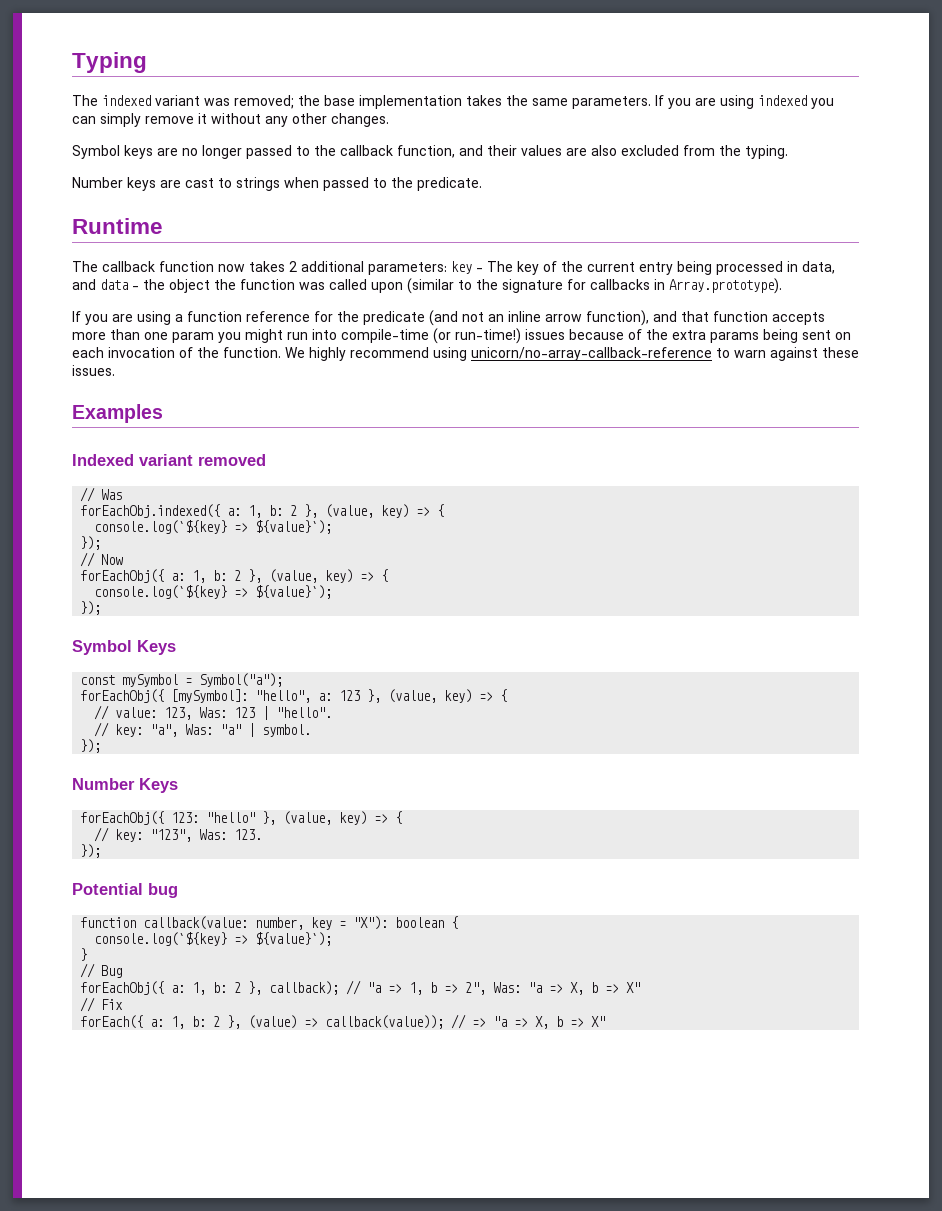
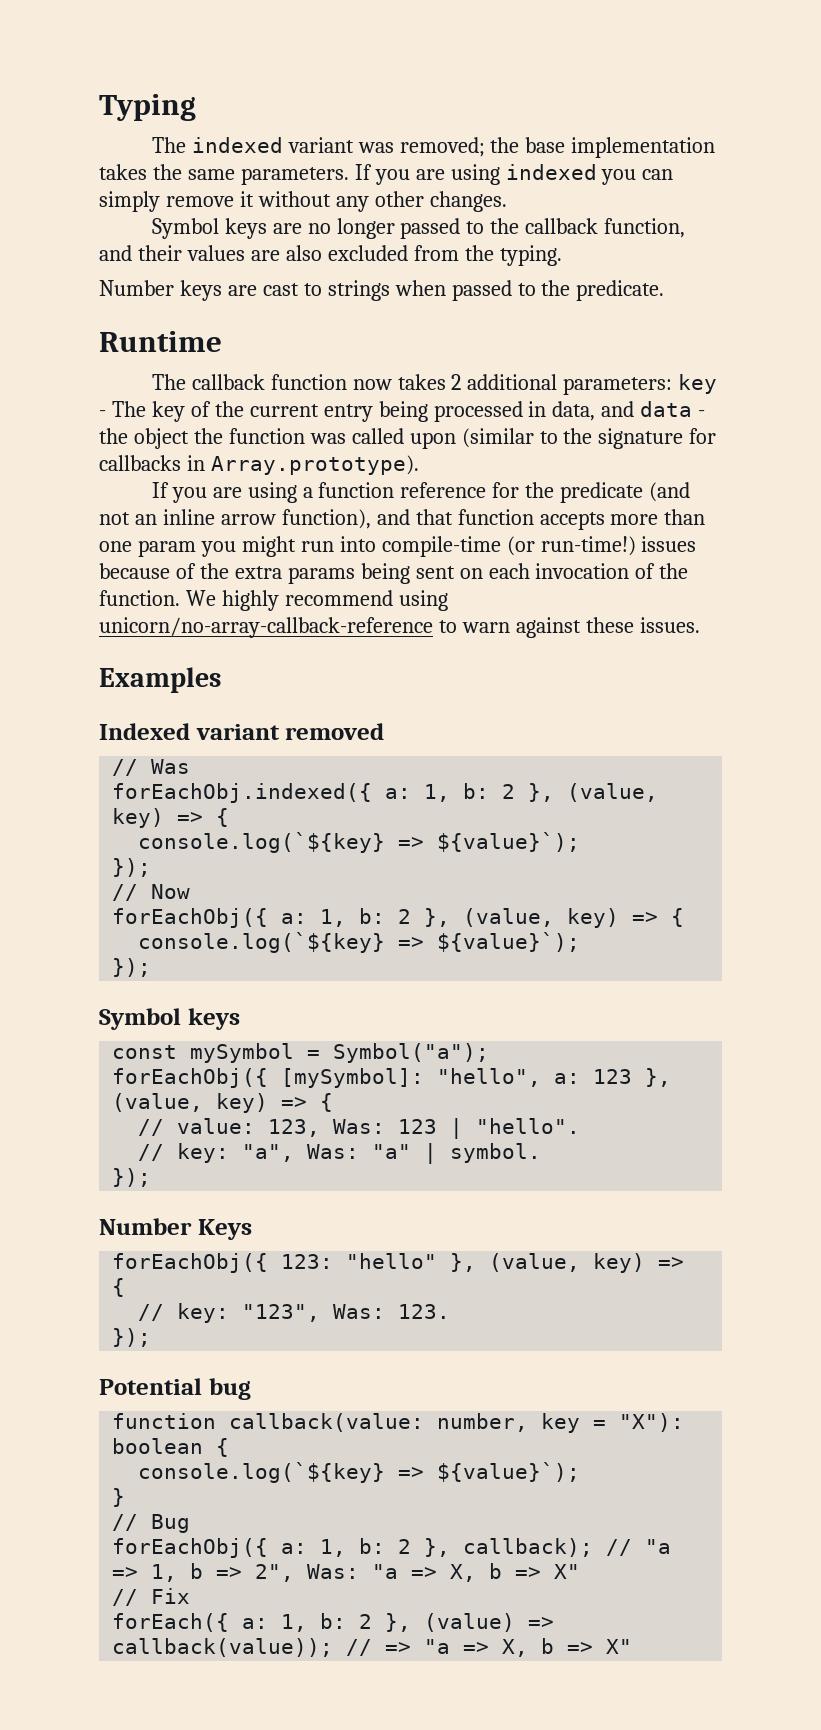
[137,640,176,655] Keys -> [187,1008,240,1030] keys

